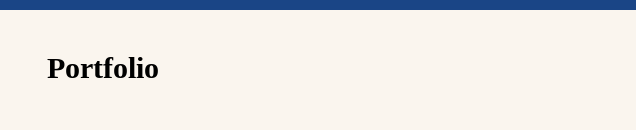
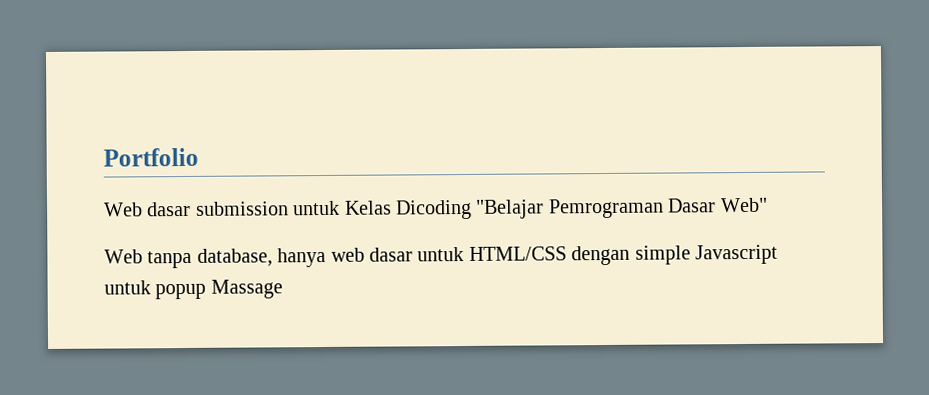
(159, 67) none -> [104,197,768,220] [104,244,778,269] [104,279,283,300] // Web dasar submission untuk Kelas Dicoding "Belajar Pemrograman Dasar Web" // Web tanpa database, hanya web dasar untuk HTML/CSS dengan simple Javascript untuk popup Massage

